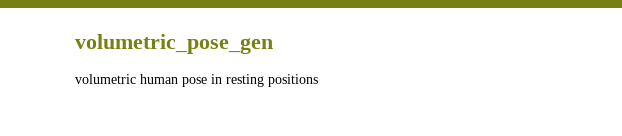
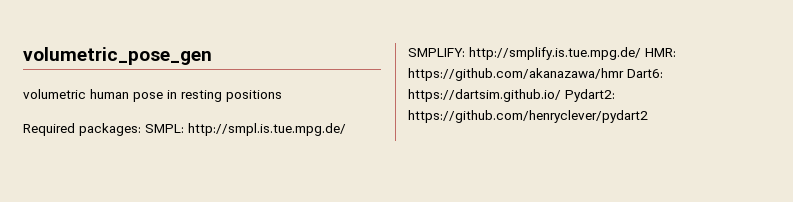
(318, 80) none -> [23,123,346,136] [408,47,676,60] [408,68,663,81] [408,89,615,102] [408,110,648,123] // Required packages: SMPL: http://smpl.is.tue.mpg.de/ SMPLIFY: http://smplify.is.tue.mpg.de/ HMR: https://github.com/akanazawa/hmr Dart6: https://dartsim.github.io/ Pydart2: https://github.com/henryclever/pydart2

